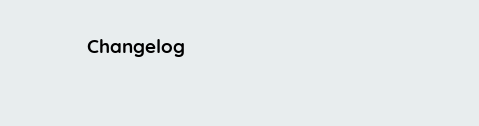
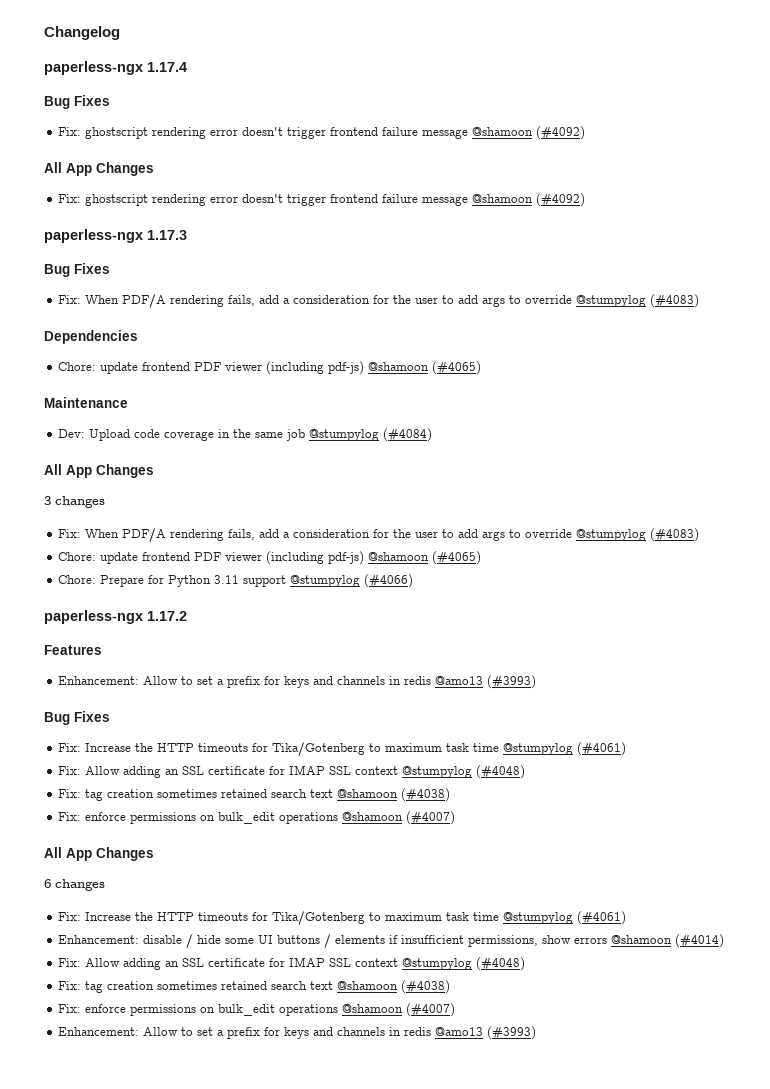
(185, 48) none -> [44,61,187,75] [44,95,110,109] [58,126,586,140] [44,162,154,176] [58,193,586,207] [44,229,187,243] [44,263,110,277] [58,294,700,308] [44,330,138,344] [58,361,482,375] [44,397,128,408] [58,428,433,442] [44,464,154,478] [44,496,105,508] [58,528,700,542] [58,551,482,565] [58,574,414,588] [44,610,187,624] [44,645,102,655] [58,675,537,689] [44,711,110,725] [58,742,627,756] [58,765,526,779] [58,788,451,802] [58,811,456,825] [44,847,154,861] [44,879,105,891] [58,911,627,925] [58,934,725,948] [58,957,526,971] [58,980,451,994] [58,1003,456,1017] [58,1026,537,1040] // paperless-ngx 1.17.4 // Bug Fixes // Fix: ghostscript rendering error doesn't trigger frontend failure message @shamoon (#4092) // All App Changes // Fix: ghostscript rendering error doesn't trigger frontend failure message @shamoon (#4092) // paperless-ngx 1.17.3 // Bug Fixes // Fix: When PDF/A rendering fails, add a consideration for the user to add args to override @stumpylog (#4083) // Dependencies // Chore: update frontend PDF viewer (including pdf-js) @shamoon (#4065) // Maintenance // Dev: Upload code coverage in the same job @stumpylog (#4084) // All App Changes // 3 changes // Fix: When PDF/A rendering fails, add a consideration for the user to add args to override @stumpylog (#4083) // Chore: update frontend PDF viewer (including pdf-js) @shamoon (#4065) // Chore: Prepare for Python 3.11 support @stumpylog (#4066) // paperless-ngx 1.17.2 // Features // Enhancement: Allow to set a prefix for keys and channels in redis @amo13 (#3993) // Bug Fixes // Fix: Increase the HTTP timeouts for Tika/Gotenberg to maximum task time @stumpylog (#4061) // Fix: Allow adding an SSL certificate for IMAP SSL context @stumpylog (#4048) // Fix: tag creation sometimes retained search text @shamoon (#4038) // Fix: enforce permissions on bulk_edit operations @shamoon (#4007) // All App Changes // 6 changes // Fix: Increase the HTTP timeouts for Tika/Gotenberg to maximum task time @stumpylog (#4061) // Enhancement: disable / hide some UI buttons / elements if insufficient permissions, show errors @shamoon (#4014) // Fix: Allow adding an SSL certificate for IMAP SSL context @stumpylog (#4048) // Fix: tag creation sometimes retained search text @shamoon (#4038) // Fix: enforce permissions on bulk_edit operations @shamoon (#4007) // Enhancement: Allow to set a prefix for keys and channels in redis @amo13 (#3993)

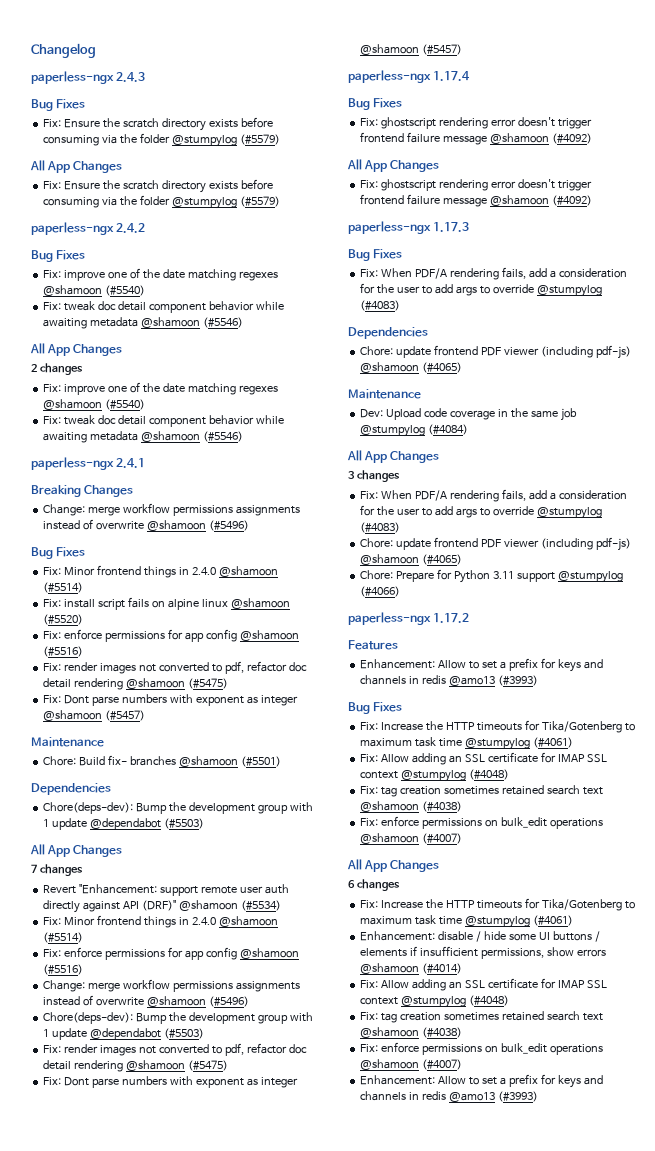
(120, 33) none -> [31,71,146,84] [31,99,86,111] [43,117,273,131] [43,133,280,147] [30,160,123,173] [43,179,273,193] [43,195,280,209] [31,222,146,235] [31,250,86,262] [43,268,278,281] [43,285,146,296] [43,301,284,313] [43,317,244,329] [30,343,123,356] [31,363,83,375] [43,382,278,395] [43,399,146,410] [43,415,284,427] [43,431,244,443] [31,457,146,470] [31,485,134,497] [43,503,300,516] [43,519,249,531] [31,547,86,559] [43,565,278,578] [43,582,84,593] [43,597,290,610] [43,614,84,625] [43,629,299,642] [43,646,84,657] [43,661,307,674] [43,678,229,690] [43,694,298,706] [43,710,146,721] [31,737,104,747] [43,755,281,767] [31,783,111,795] [43,802,313,814] [43,818,205,830] [30,844,123,857] [31,864,83,876] [43,884,289,896] [43,900,281,913] [43,915,278,928] [43,932,84,943] [43,947,299,960] [43,964,84,975] [43,979,300,992] [43,995,249,1007] [43,1012,313,1024] [43,1028,205,1040] [43,1043,307,1056] [43,1060,229,1072] [43,1076,298,1088] [360,44,463,55] // paperless-ngx 2.4.3 // Bug Fixes // Fix: Ensure the scratch directory exists before consuming via the folder @stumpylog (#5579) // All App Changes // Fix: Ensure the scratch directory exists before consuming via the folder @stumpylog (#5579) // paperless-ngx 2.4.2 // Bug Fixes // Fix: improve one of the date matching regexes @shamoon (#5540) // Fix: tweak doc detail component behavior while awaiting metadata @shamoon (#5546) // All App Changes // 2 changes // Fix: improve one of the date matching regexes @shamoon (#5540) // Fix: tweak doc detail component behavior while awaiting metadata @shamoon (#5546) // paperless-ngx 2.4.1 // Breaking Changes // Change: merge workflow permissions assignments instead of overwrite @shamoon (#5496) // Bug Fixes // Fix: Minor frontend things in 2.4.0 @shamoon (#5514) // Fix: install script fails on alpine linux @shamoon (#5520) // Fix: enforce permissions for app config @shamoon (#5516) // Fix: render images not converted to pdf, refactor doc detail rendering @shamoon (#5475) // Fix: Dont parse numbers with exponent as integer @shamoon (#5457) // Maintenance // Chore: Build fix- branches @shamoon (#5501) // Dependencies // Chore(deps-dev): Bump the development group with 1 update @dependabot (#5503) // All App Changes // 7 changes // Revert "Enhancement: support remote user auth directly against API (DRF)" @shamoon (#5534) // Fix: Minor frontend things in 2.4.0 @shamoon (#5514) // Fix: enforce permissions for app config @shamoon (#5516) // Change: merge workflow permissions assignments instead of overwrite @shamoon (#5496) // Chore(deps-dev): Bump the development group with 1 update @dependabot (#5503) // Fix: render images not converted to pdf, refactor doc detail rendering @shamoon (#5475) // Fix: Dont parse numbers with exponent as integer @shamoon (#5457)

